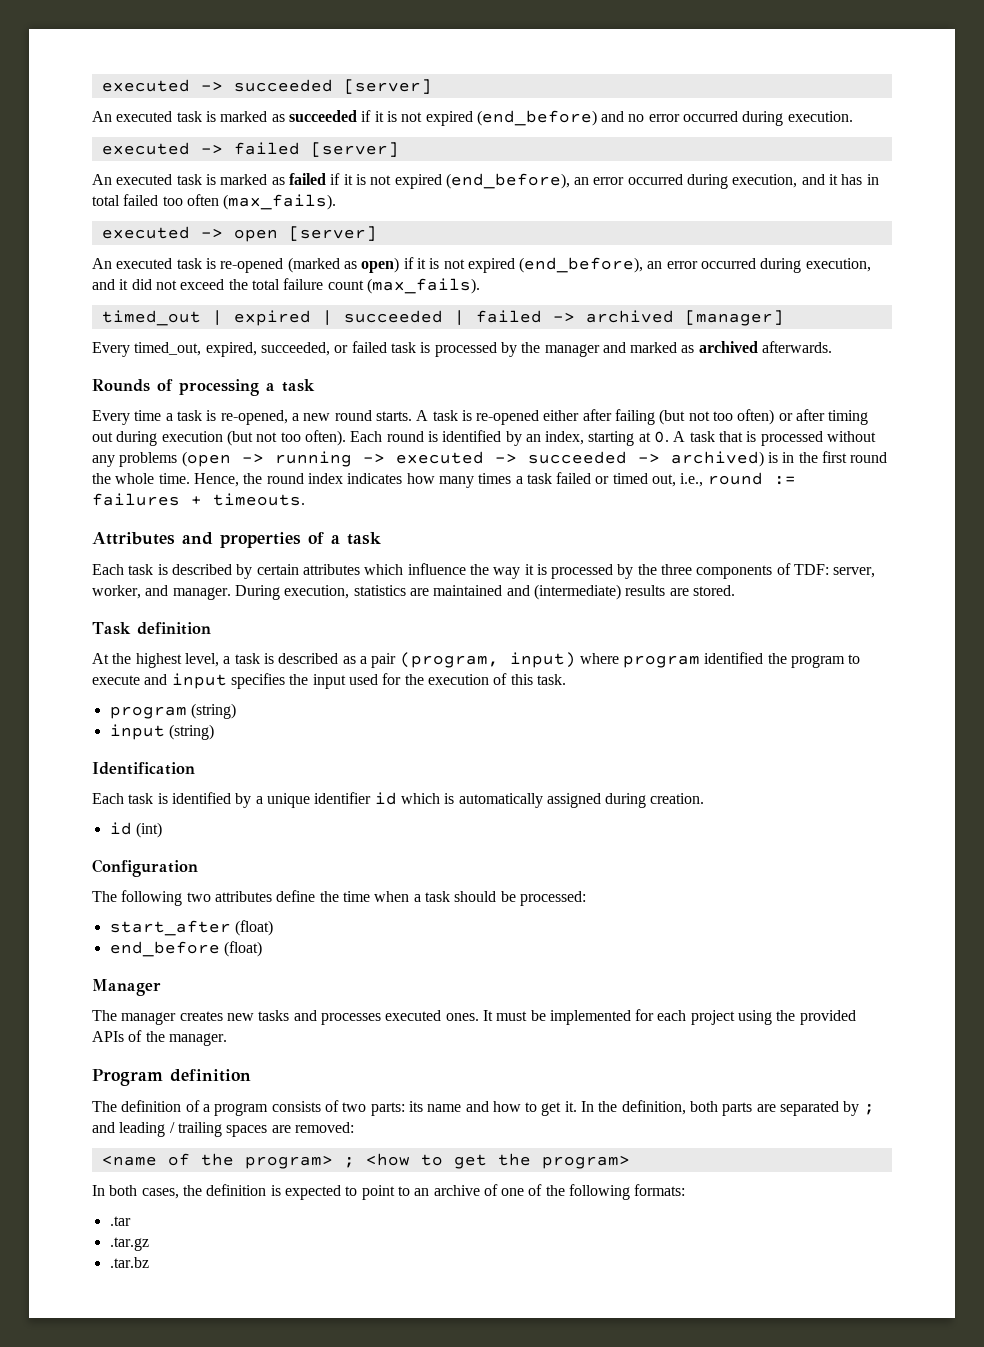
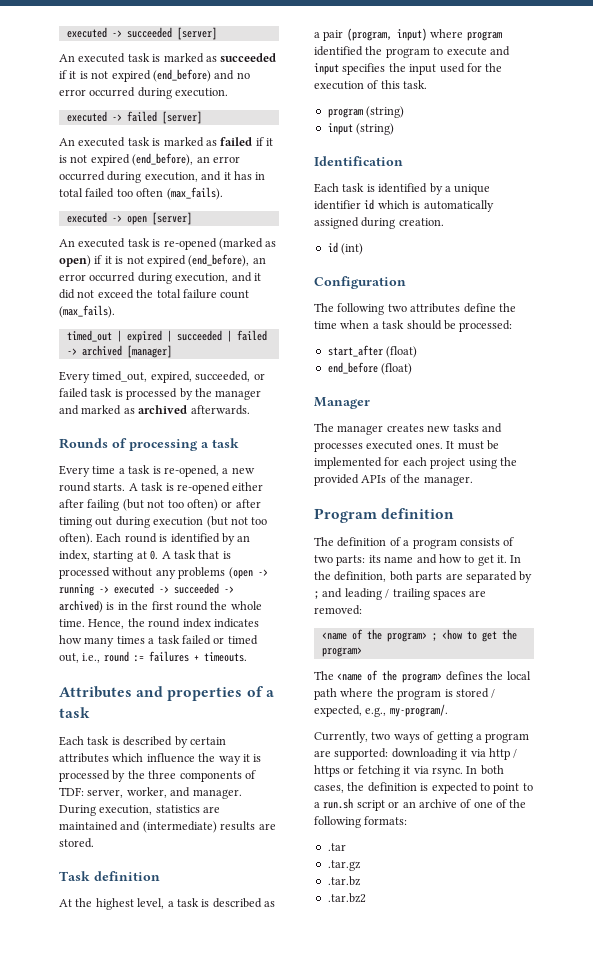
(630, 1162) none -> [314,670,531,683] [314,688,496,700] [314,704,448,717] [314,731,530,743] [314,748,518,760] [314,765,463,777] The <name of the program> defines the local path where the program is stored / expected, e.g., my-program/. // Currently, two ways of getting a program are supported: downloading it via http / https or fetching it via rsync.
(410, 1191) none -> [314,798,400,811] a run.sh script or
(149, 1262) none -> [327,893,366,903] // .tar.bz2

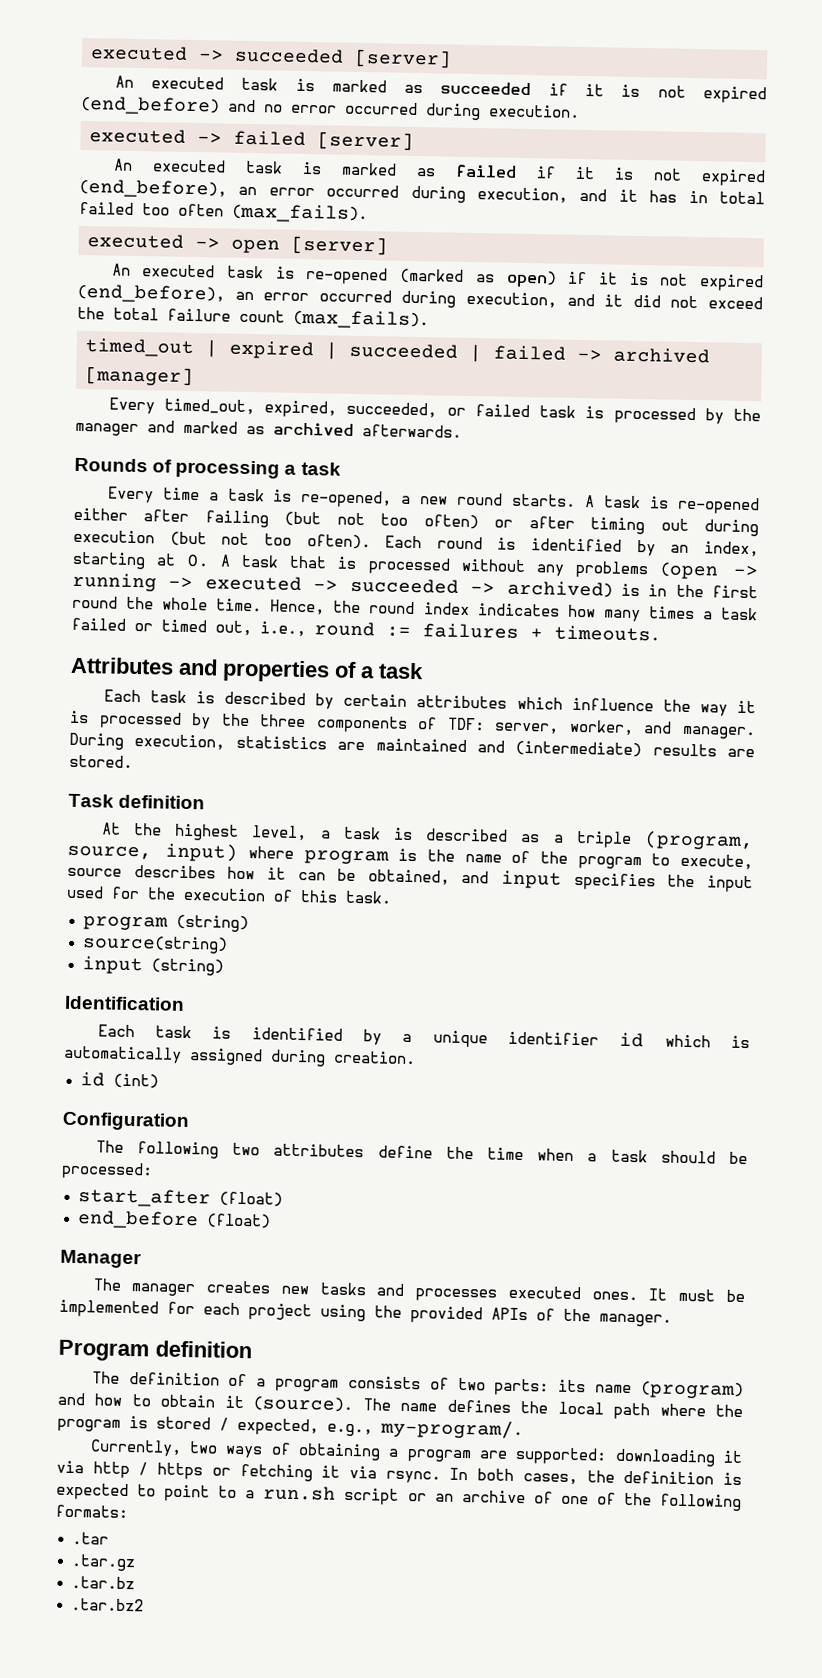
[323,28,502,41] [314,46,487,58] pair (program, input) where program identified the program to execute -> [575,830,754,851] [67,842,753,871] [67,865,450,886] triple (program, source, input) where program is the name of the program to execute, source describes how it can be obtained,
(405, 112) none -> [81,935,228,954] // source(string)
(414, 559) none -> [641,1381,744,1400] (program)
[477,555,522,566] [314,571,533,583] [314,588,487,600] [314,605,362,615] [321,629,517,642] [321,647,362,657] [314,670,443,683] get it. In the definition, both parts are separated by ; and leading / trailing spaces are removed: // <name of the program> ; <how to get the program> // The <name of the program> -> [160,1394,438,1413] obtain it (source). The name
[436,732,473,743] getting -> [298,1443,382,1461] obtaining

